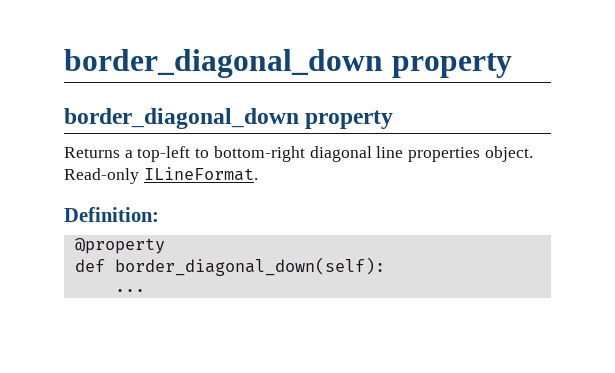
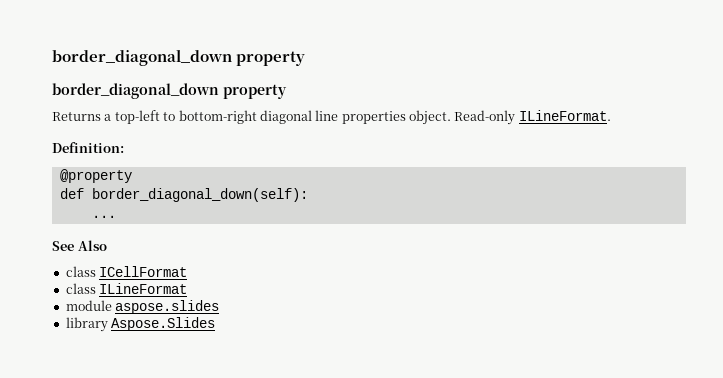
(145, 290) none -> [52,240,107,251] [65,266,188,277] [65,283,188,294] [65,300,220,314] [65,317,216,332] // See Also // class ICellFormat // class ILineFormat // module aspose.slides // library Aspose.Slides

